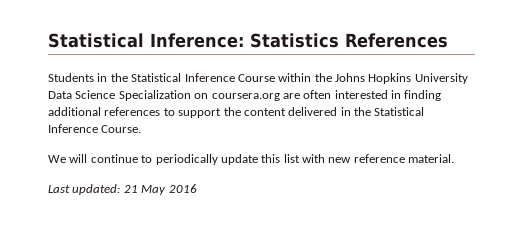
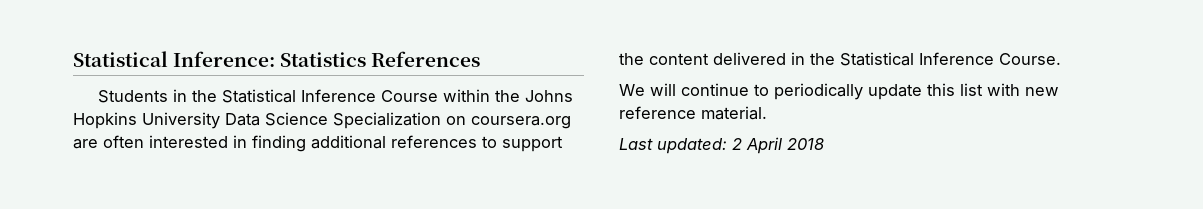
[123,184,197,195] 21 May 2016 -> [732,137,824,154] 2 April 2018

